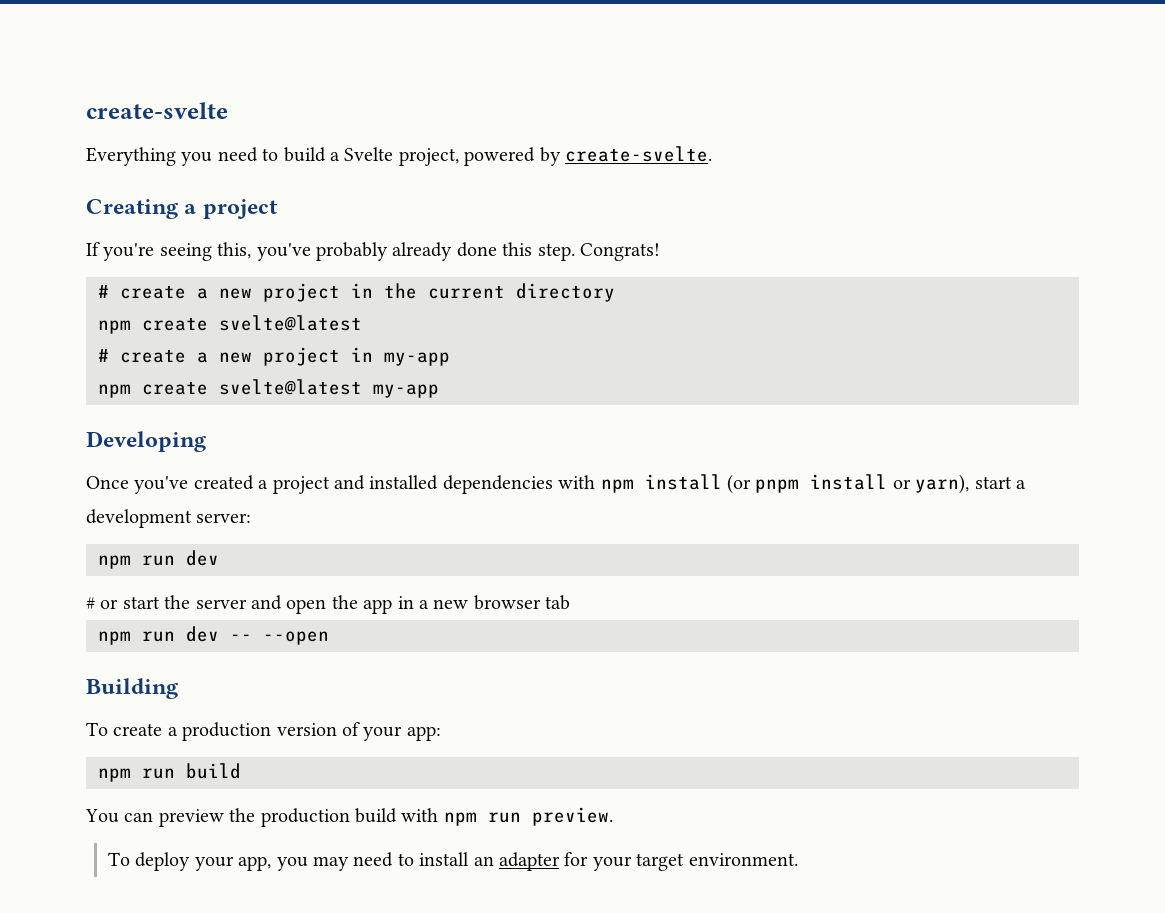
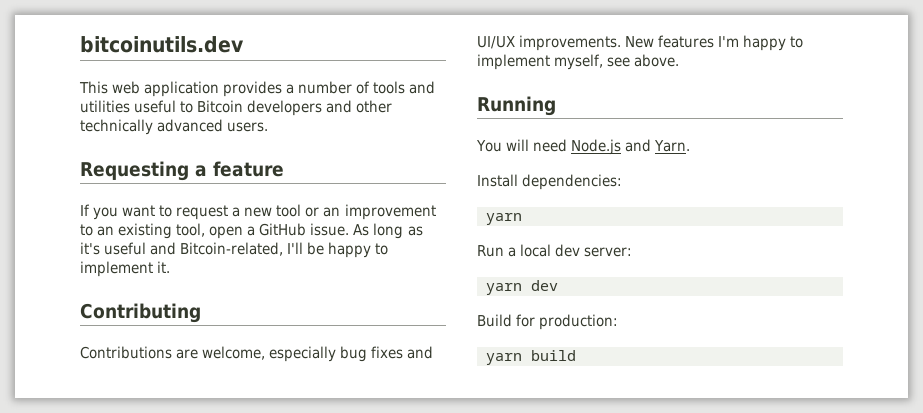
[86,102,228,119] [86,146,712,166] [86,199,278,219] [86,242,660,261] [98,283,615,302] [98,315,362,334] [98,347,450,366] [98,379,439,398] [86,431,206,452] [86,474,1026,494] [86,509,192,528] create-svelte // Everything you need to build a Svelte project, powered by create-svelte. // Creating a project // If you're seeing this, you've probably already done this step. Congrats! // # create a new project in the current directory // npm create svelte@latest // # create a new project in my-app // npm create svelte@latest my-app // Developing // Once you've created a project and installed dependencies with npm install (or pnpm install or yarn), start a development -> [80,36,244,53] [79,81,436,97] [80,100,393,116] [80,119,269,135] [80,161,284,181] [80,204,436,220] [80,223,423,239] [80,242,389,258] [80,261,171,277] [80,303,201,323] [80,346,434,362] [477,35,804,51] [477,54,680,70] [477,96,556,116] [476,139,691,155] [477,174,623,190] [486,213,522,225] [477,244,581,257] bitcoinutils.dev // This web application provides a number of tools and utilities useful to Bitcoin developers and other technically advanced users. // Requesting a feature // If you want to request a new tool or an improvement to an existing tool, open a GitHub issue. As long as it's useful and Bitcoin-related, I'll be happy to implement it. // Contributing // Contributions are welcome, especially bug fixes and UI/UX improvements. New features I'm happy to implement myself, see above. // Running // You will need Node.js and Yarn. // Install dependencies: // yarn // Run a local dev
[98,555,175,569] npm run -> [486,283,522,295] yarn
[86,595,571,614] [98,626,329,645] [86,678,178,699] [86,722,441,741] [98,763,241,782] [85,807,613,827] [108,852,798,871] # or start the server and open the app in a new browser tab // npm run dev -- --open // Building // To create a production version of your app: // npm run build // You can preview the production build with npm run preview. // To deploy your app, you may need to install an adapter for your target environment. -> [477,314,619,330] [486,350,576,365] Build for production: // yarn build

